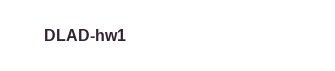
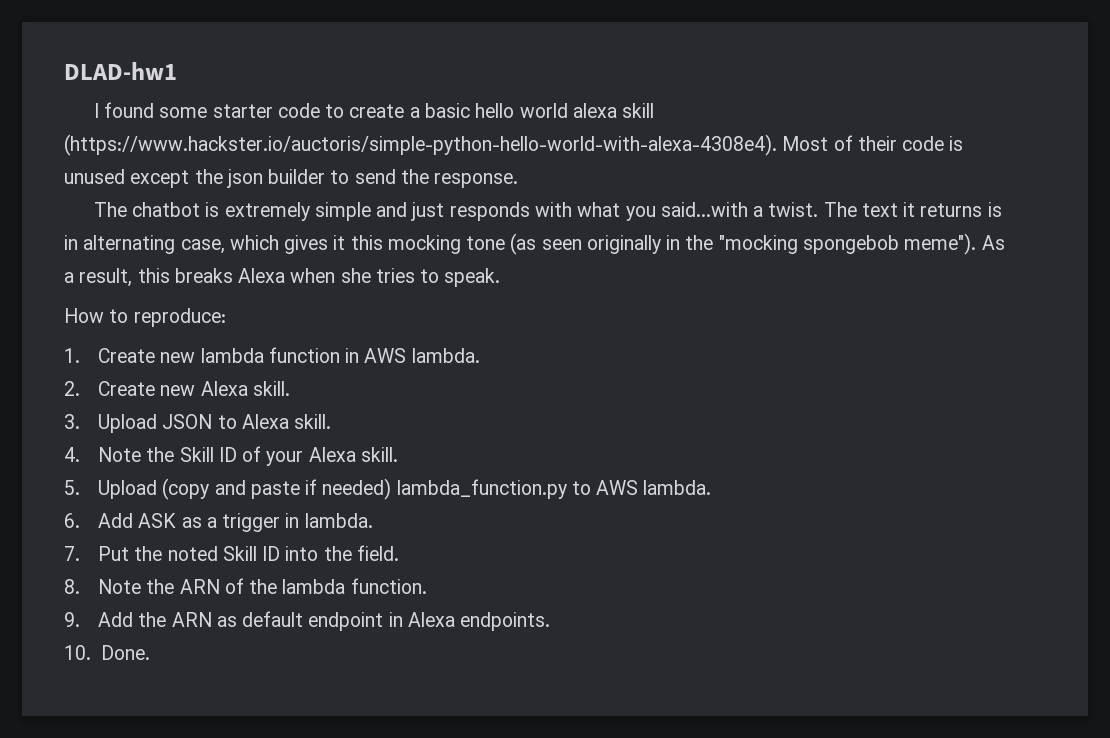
(126, 35) none -> [93,102,655,118] [64,134,964,156] [64,169,519,188] [93,202,1002,221] [64,233,1005,255] [64,268,501,287] [64,308,226,327] [64,347,480,363] [64,381,290,396] [64,414,332,433] [64,446,398,466] [64,478,712,500] [64,513,373,532] [64,545,399,561] [64,578,427,594] [64,611,551,631] [64,645,150,660] // I found some starter code to create a basic hello world alexa skill (https://www.hackster.io/auctoris/simple-python-hello-world-with-alexa-4308e4). Most of their code is unused except the json builder to send the response. // The chatbot is extremely simple and just responds with what you said...with a twist. The text it returns is in alternating case, which gives it this mocking tone (as seen originally in the "mocking spongebob meme"). As a result, this breaks Alexa when she tries to speak. // How to reproduce: // 1. Create new lambda function in AWS lambda. // 2. Create new Alexa skill. // 3. Upload JSON to Alexa skill. // 4. Note the Skill ID of your Alexa skill. // 5. Upload (copy and paste if needed) lambda_function.py to AWS lambda. // 6. Add ASK as a trigger in lambda. // 7. Put the noted Skill ID into the field. // 8. Note the ARN of the lambda function. // 9. Add the ARN as default endpoint in Alexa endpoints. // 10. Done.

